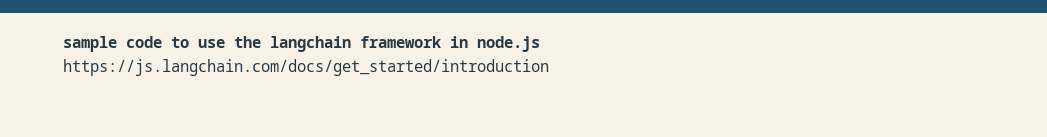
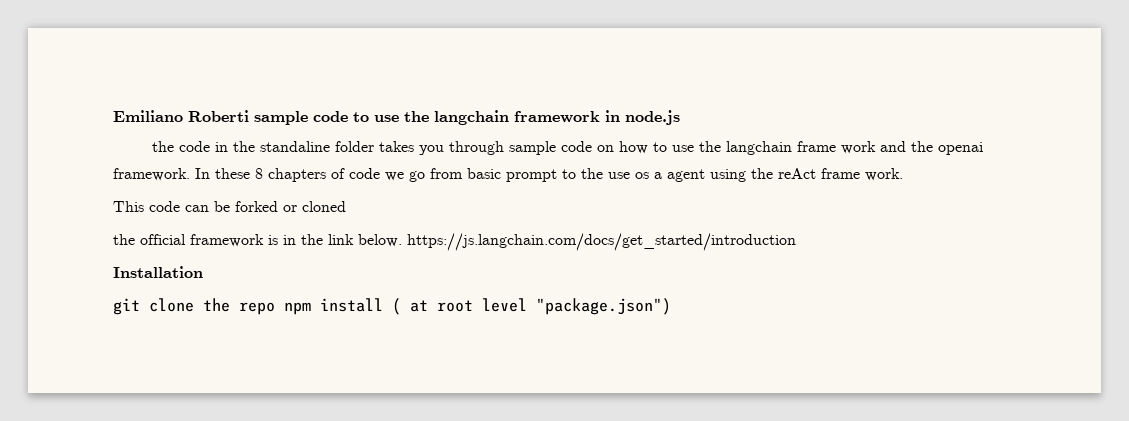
(63, 44) none -> [113,110,249,122] Emiliano Roberti
[63,59,549,76] https://js.langchain.com/docs/get_started/introduction -> [152,141,984,155] [113,168,903,182] [113,201,346,212] [113,233,796,251] [113,266,203,278] [113,298,671,315] the code in the standaline folder takes you through sample code on how to use the langchain frame work and the openai framework. In these 8 chapters of code we go from basic prompt to the use os a agent using the reAct frame work. // This code can be forked or cloned // the official framework is in the link below. https://js.langchain.com/docs/get_started/introduction // Installation // git clone the repo npm install ( at root level "package.json")

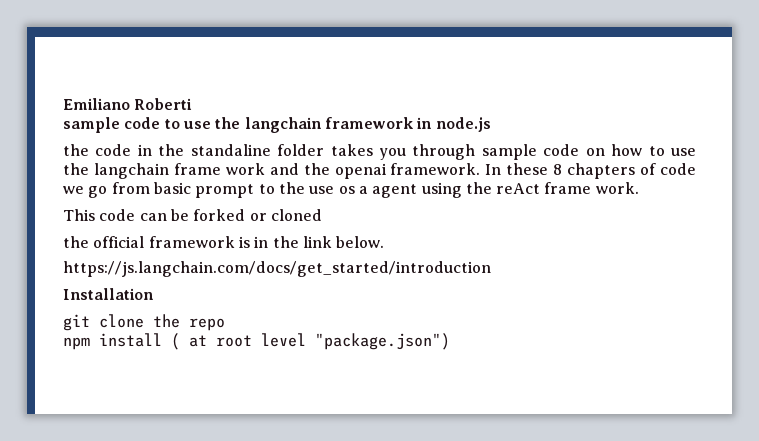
(249, 116) none -> (193, 104) //
(402, 240) none -> (385, 242) //
(275, 308) none -> (225, 324) //

